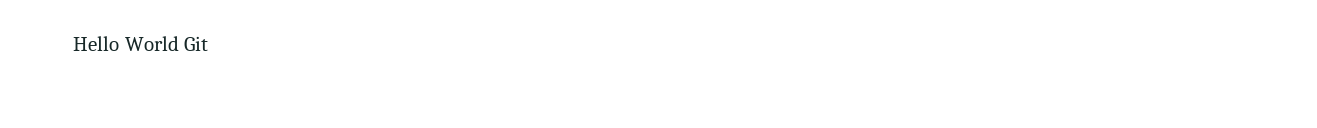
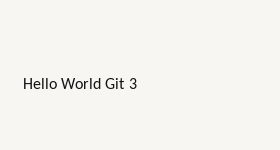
(209, 43) none -> [128,78,137,89] 3

